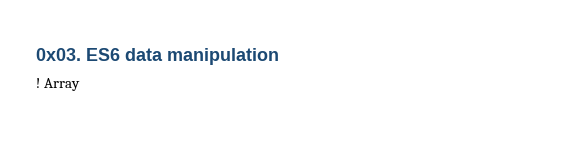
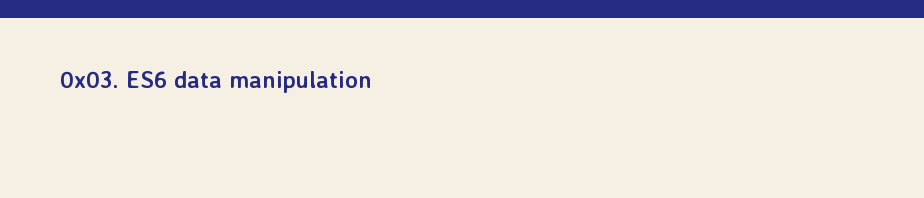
[36,78,80,91] // ! Array -> (372, 82) none

